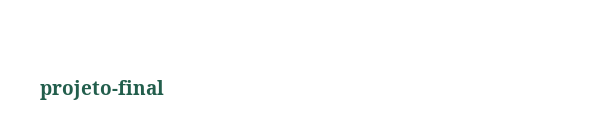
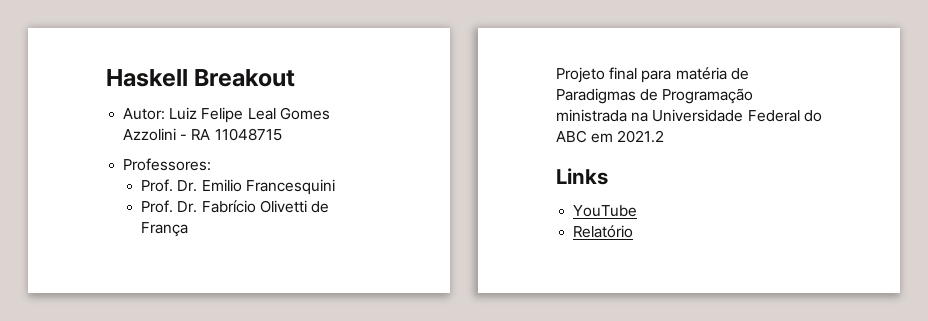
[40,80,164,100] projeto-final -> [106,69,296,87] [123,107,330,123] [123,128,282,141] [123,158,212,171] [141,179,335,195] [141,200,329,213] [141,222,189,237] [556,67,749,83] [556,88,754,104] [556,109,822,122] [556,130,665,143] [556,168,608,185] [573,205,638,217] [573,225,634,238] Haskell Breakout // Autor: Luiz Felipe Leal Gomes Azzolini - RA 11048715 // Professores: // Prof. Dr. Emilio Francesquini // Prof. Dr. Fabrício Olivetti de França // Projeto final para matéria de Paradigmas de Programação ministrada na Universidade Federal do ABC em 2021.2 // Links // YouTube // Relatório

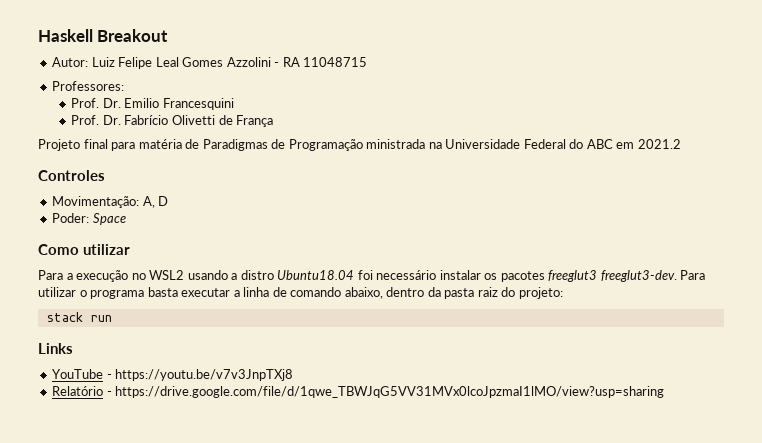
(665, 136) none -> [38,170,105,181] [52,196,169,208] [52,213,126,225] [38,244,131,255] [38,270,706,282] [38,287,563,299] [45,312,112,322] // Controles // Movimentação: A, D // Poder: Space // Como utilizar // Para a execução no WSL2 usando a distro Ubuntu18.04 foi necessário instalar os pacotes freeglut3 freeglut3-dev. Para utilizar o programa basta executar a linha de comando abaixo, dentro da pasta raiz do projeto: // stack run
(638, 211) none -> [106,369,294,381] - https://youtu.be/v7v3JnpTXj8
(634, 231) none -> [106,386,665,398] - https://drive.google.com/file/d/1qwe_TBWJqG5VV31MVx0lcoJpzmaI1lMO/view?usp=sharing

